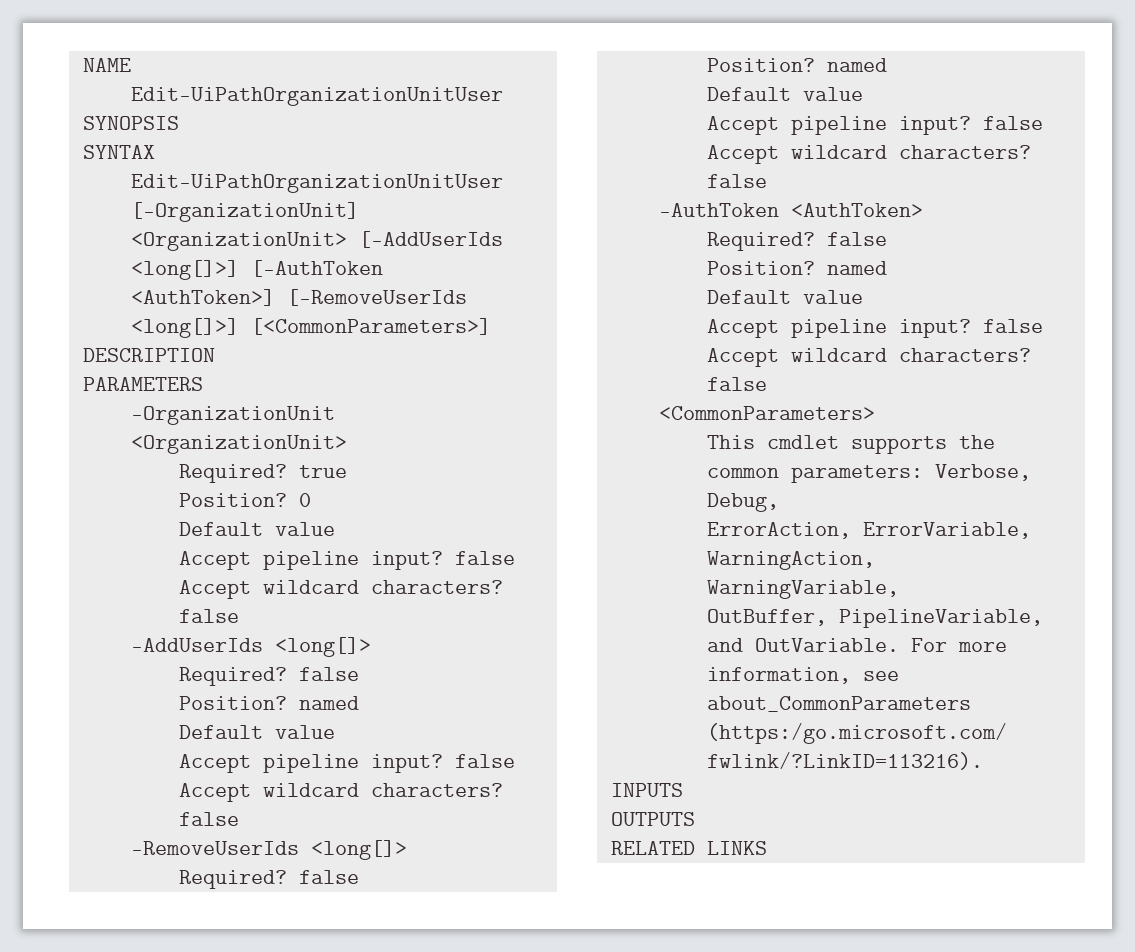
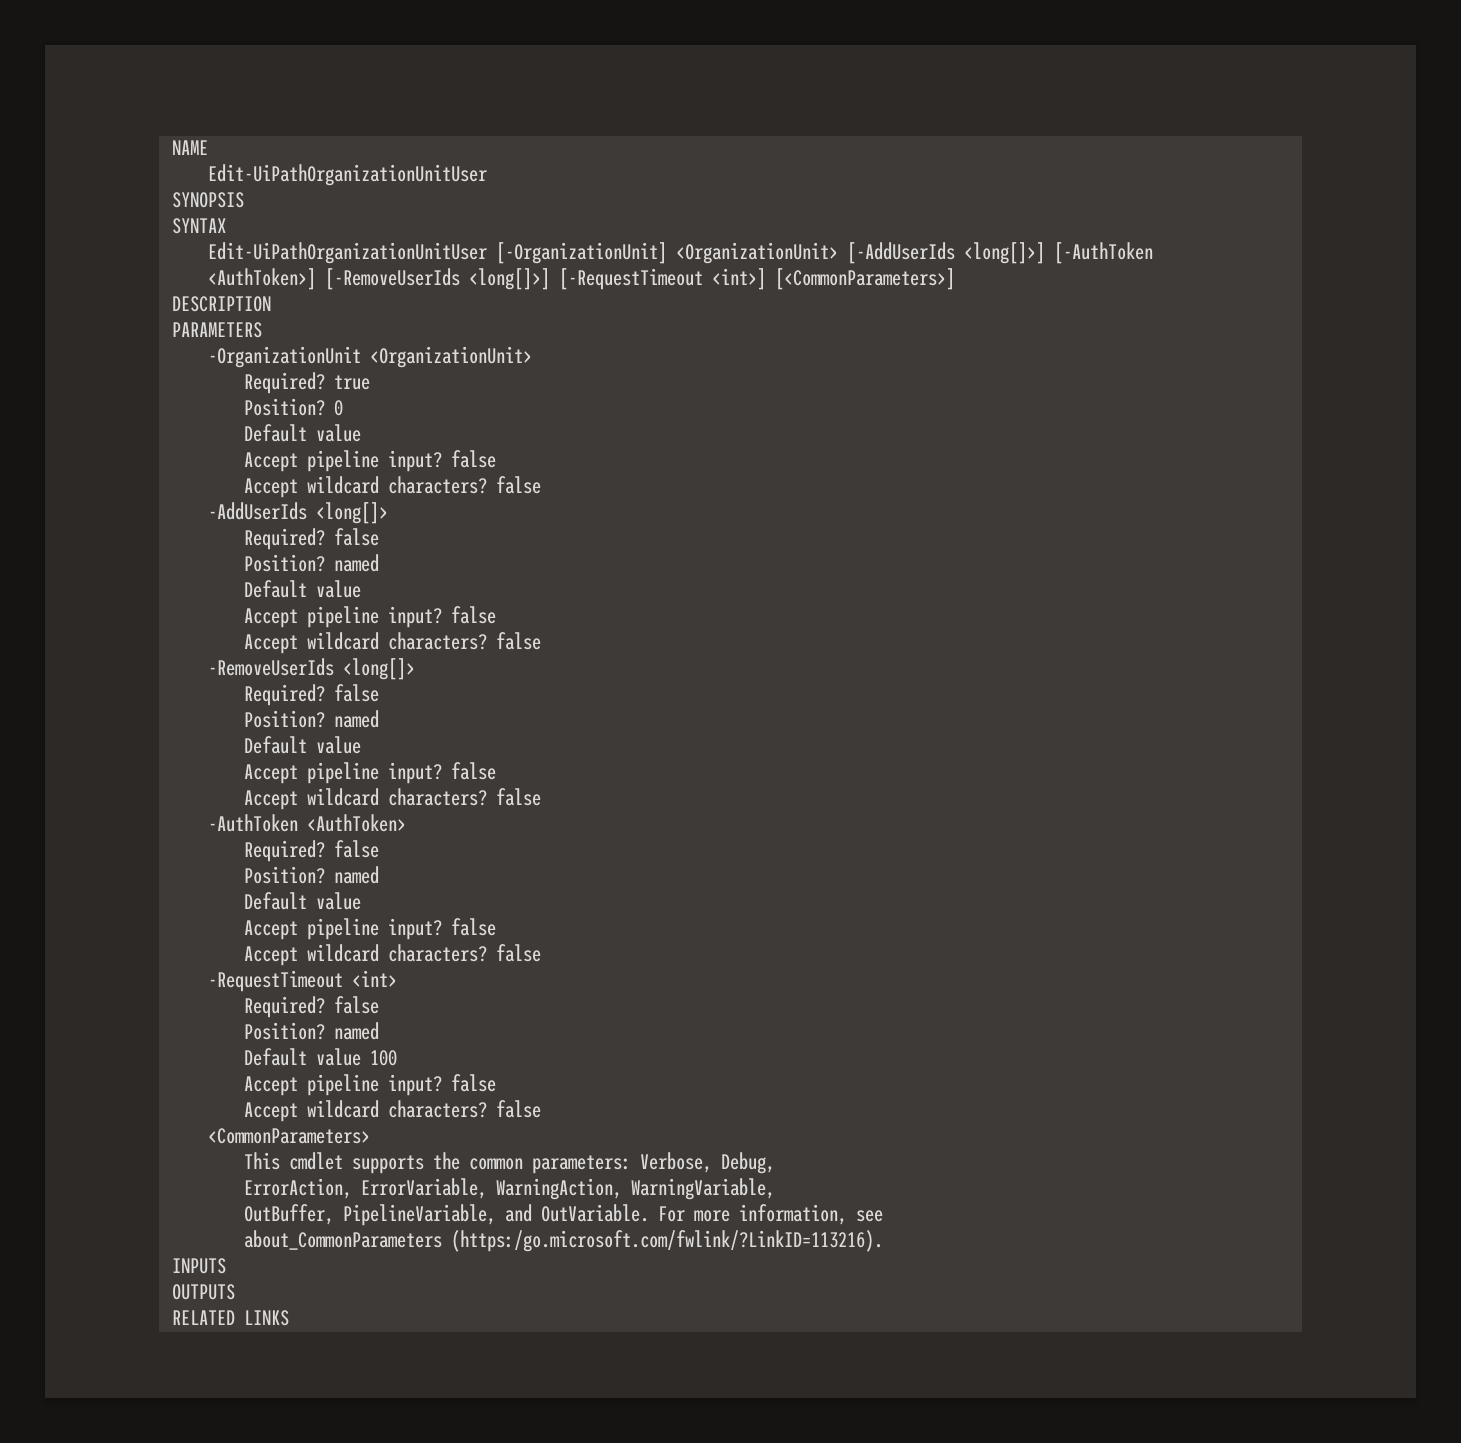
(239, 328) none -> [558,268,766,290] [-RequestTimeout <int>]
(767, 384) none -> [207,970,397,992] [243,996,379,1018] [243,1022,379,1040] [243,1048,397,1066] [243,1074,496,1096] [243,1100,541,1122] // -RequestTimeout <int> // Required? false // Position? named // Default value 100 // Accept pipeline input? false // Accept wildcard characters? false

